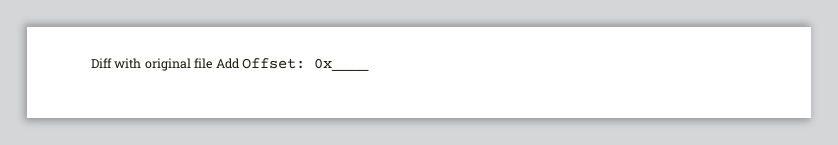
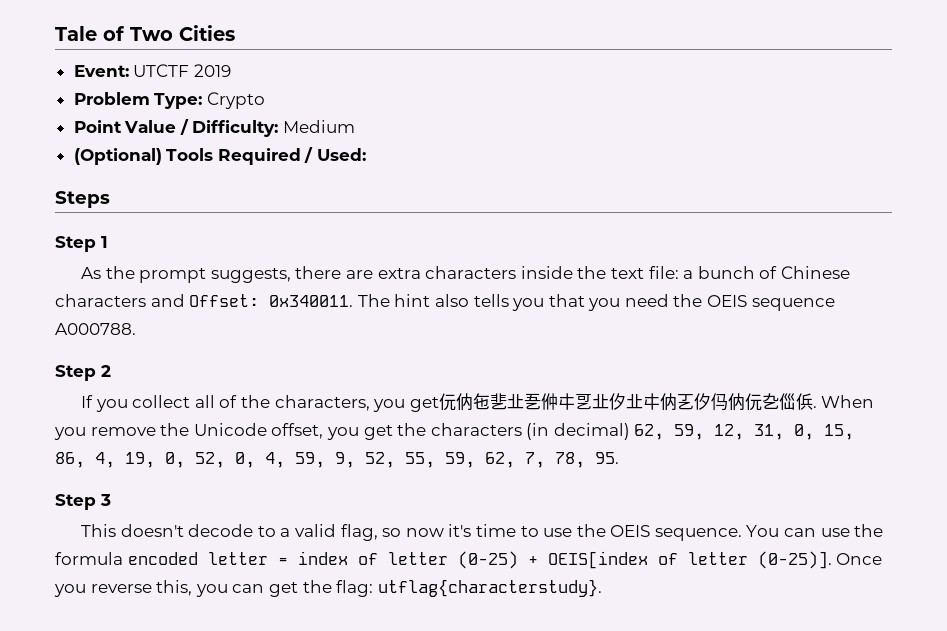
[91,58,369,71] Diff with original file Add Offset: 0x____ -> [55,25,235,41] [73,64,231,77] [73,92,265,109] [73,119,356,137] [73,147,367,165] [55,191,110,208] [55,236,108,252] [81,266,850,283] [55,294,835,311] [55,323,136,335] [55,365,111,381] [81,393,875,412] [54,423,855,440] [55,452,619,468] [55,494,111,510] [81,524,884,541] [55,551,883,569] [54,579,602,597] Tale of Two Cities // Event: UTCTF 2019 // Problem Type: Crypto // Point Value / Difficulty: Medium // (Optional) Tools Required / Used: // Steps // Step 1 // As the prompt suggests, there are extra characters inside the text file: a bunch of Chinese characters and Offset: 0x340011. The hint also tells you that you need the OEIS sequence A000788. // Step 2 // If you collect all of the characters, you get㐾㐻㐌㐟㐀㐏㑖㐄㐓㐀㐴㐀㐄㐻㐉㐴㐷㐻㐾㐇㑎㑟. When you remove the Unicode offset, you get the characters (in decimal) 62, 59, 12, 31, 0, 15, 86, 4, 19, 0, 52, 0, 4, 59, 9, 52, 55, 59, 62, 7, 78, 95. // Step 3 // This doesn't decode to a valid flag, so now it's time to use the OEIS sequence. You can use the formula encoded letter = index of letter (0-25) + OEIS[index of letter (0-25)]. Once you reverse this, you can get the flag: utflag{characterstudy}.

